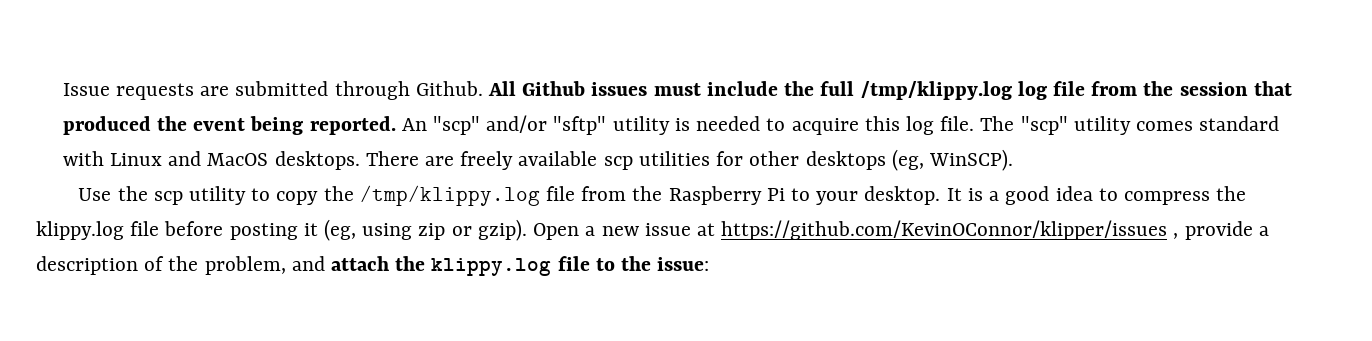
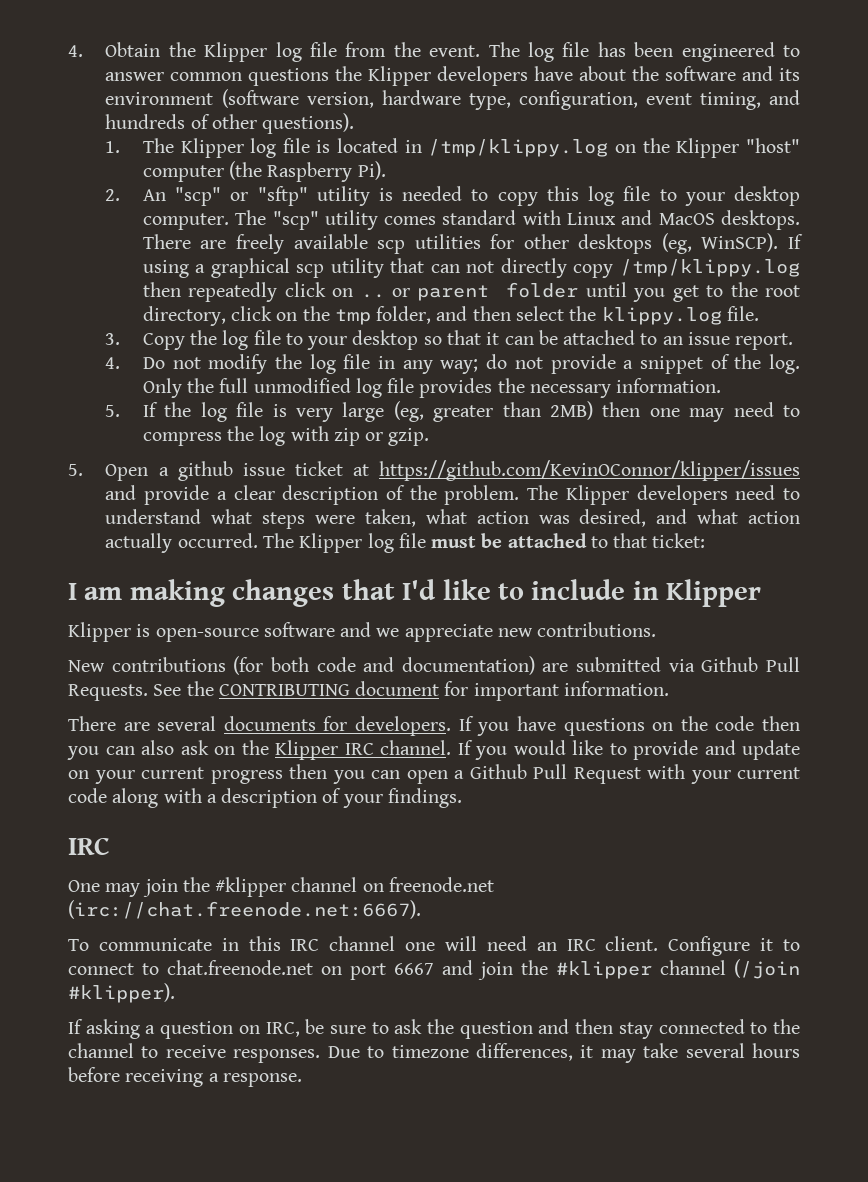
[62,81,1292,100] [62,116,396,135] Issue requests are submitted through Github. All Github issues must include the full /tmp/klippy.log log file from the session that produced the event being reported. -> [68,42,800,62] [105,66,800,86] [105,89,801,110] [105,113,355,134] [105,138,801,158] [142,161,386,182] [105,189,121,201] 4. Obtain the Klipper log file from the event. The log file has been engineered to answer common questions the Klipper developers have about the software and its environment (software version, hardware type, configuration, event timing, and hundreds of other questions). // 1. The Klipper log file is located in /tmp/klippy.log on the Klipper "host" computer (the Raspberry Pi). // 2.
[486,115,548,133] and/or -> [230,192,249,201] or
[791,118,859,135] acquire -> [497,192,538,206] copy
[940,116,975,131] file. -> [623,186,800,206] [142,213,229,230] file to your desktop computer.
[78,185,1247,206] [36,219,691,241] // Use the scp utility to copy the /tmp/klippy.log file from the Raspberry Pi to your desktop. It is a good idea to compress the klippy.log file before posting it (eg, using zip or gzip). Open a new issue -> [787,234,803,249] [142,258,800,278] [142,282,801,302] [142,306,759,326] [105,330,794,350] [105,354,801,374] [142,378,722,398] [105,401,801,422] [142,426,430,446] [68,461,343,481] If using a graphical scp utility that can not directly copy /tmp/klippy.log then repeatedly click on .. or parent folder until you get to the root directory, click on the tmp folder, and then select the klippy.log file. // 3. Copy the log file to your desktop so that it can be attached to an issue report. // 4. Do not modify the log file in any way; do not provide a snippet of the log. Only the full unmodified log file provides the necessary information. // 5. If the log file is very large (eg, greater than 2MB) then one may need to compress the log with zip or gzip. // 5. Open a github issue ticket
[1173,221,1269,240] [36,256,710,276] , provide a description of the problem, and attach the klippy.log file to the issue: -> [105,485,800,505] [105,509,800,529] [105,533,706,553] [68,579,762,607] [68,622,657,642] [68,656,800,675] [68,681,669,701] [68,716,800,736] [67,740,800,760] [68,764,800,784] [68,788,462,808] [68,837,110,855] [68,877,494,897] [68,900,421,919] [68,936,800,956] [68,959,800,980] [68,983,175,1003] [68,1019,800,1039] [68,1043,800,1063] [68,1067,302,1087] and provide a clear description of the problem. The Klipper developers need to understand what steps were taken, what action was desired, and what action actually occurred. The Klipper log file must be attached to that ticket: // I am making changes that I'd like to include in Klipper // Klipper is open-source software and we appreciate new contributions. // New contributions (for both code and documentation) are submitted via Github Pull Requests. See the CONTRIBUTING document for important information. // There are several documents for developers. If you have questions on the code then you can also ask on the Klipper IRC channel. If you would like to provide and update on your current progress then you can open a Github Pull Request with your current code along with a description of your findings. // IRC // One may join the #klipper channel on freenode.net (irc://chat.freenode.net:6667). // To communicate in this IRC channel one will need an IRC client. Configure it to connect to chat.freenode.net on port 6667 and join the #klipper channel (/join #klipper). // If asking a question on IRC, be sure to ask the question and then stay connected to the channel to receive responses. Due to timezone differences, it may take several hours before receiving a response.

